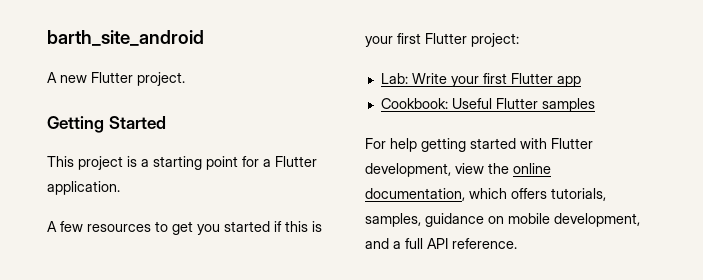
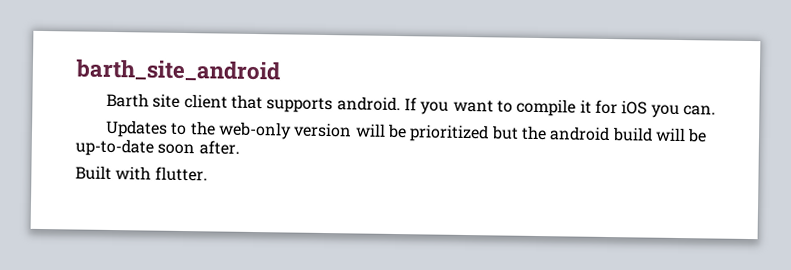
[47,72,185,86] [47,116,166,133] [47,156,317,170] [47,181,120,195] [47,221,322,235] [365,33,519,47] [380,73,581,87] [380,98,595,112] [365,138,593,152] [365,163,551,177] [365,188,606,201] [365,213,640,227] [365,238,517,249] A new Flutter project. // Getting Started // This project is a starting point for a Flutter application. // A few resources to get you started if this is your first Flutter project: // Lab: Write your first Flutter app // Cookbook: Useful Flutter samples // For help getting started with Flutter development, view the online documentation, which offers tutorials, samples, guidance on mobile development, and a full API reference. -> [106,92,716,119] [105,119,708,143] [75,138,240,157] [75,165,208,182] Barth site client that supports android. If you want to compile it for iOS you can. // Updates to the web-only version will be prioritized but the android build will be up-to-date soon after. // Built with flutter.

